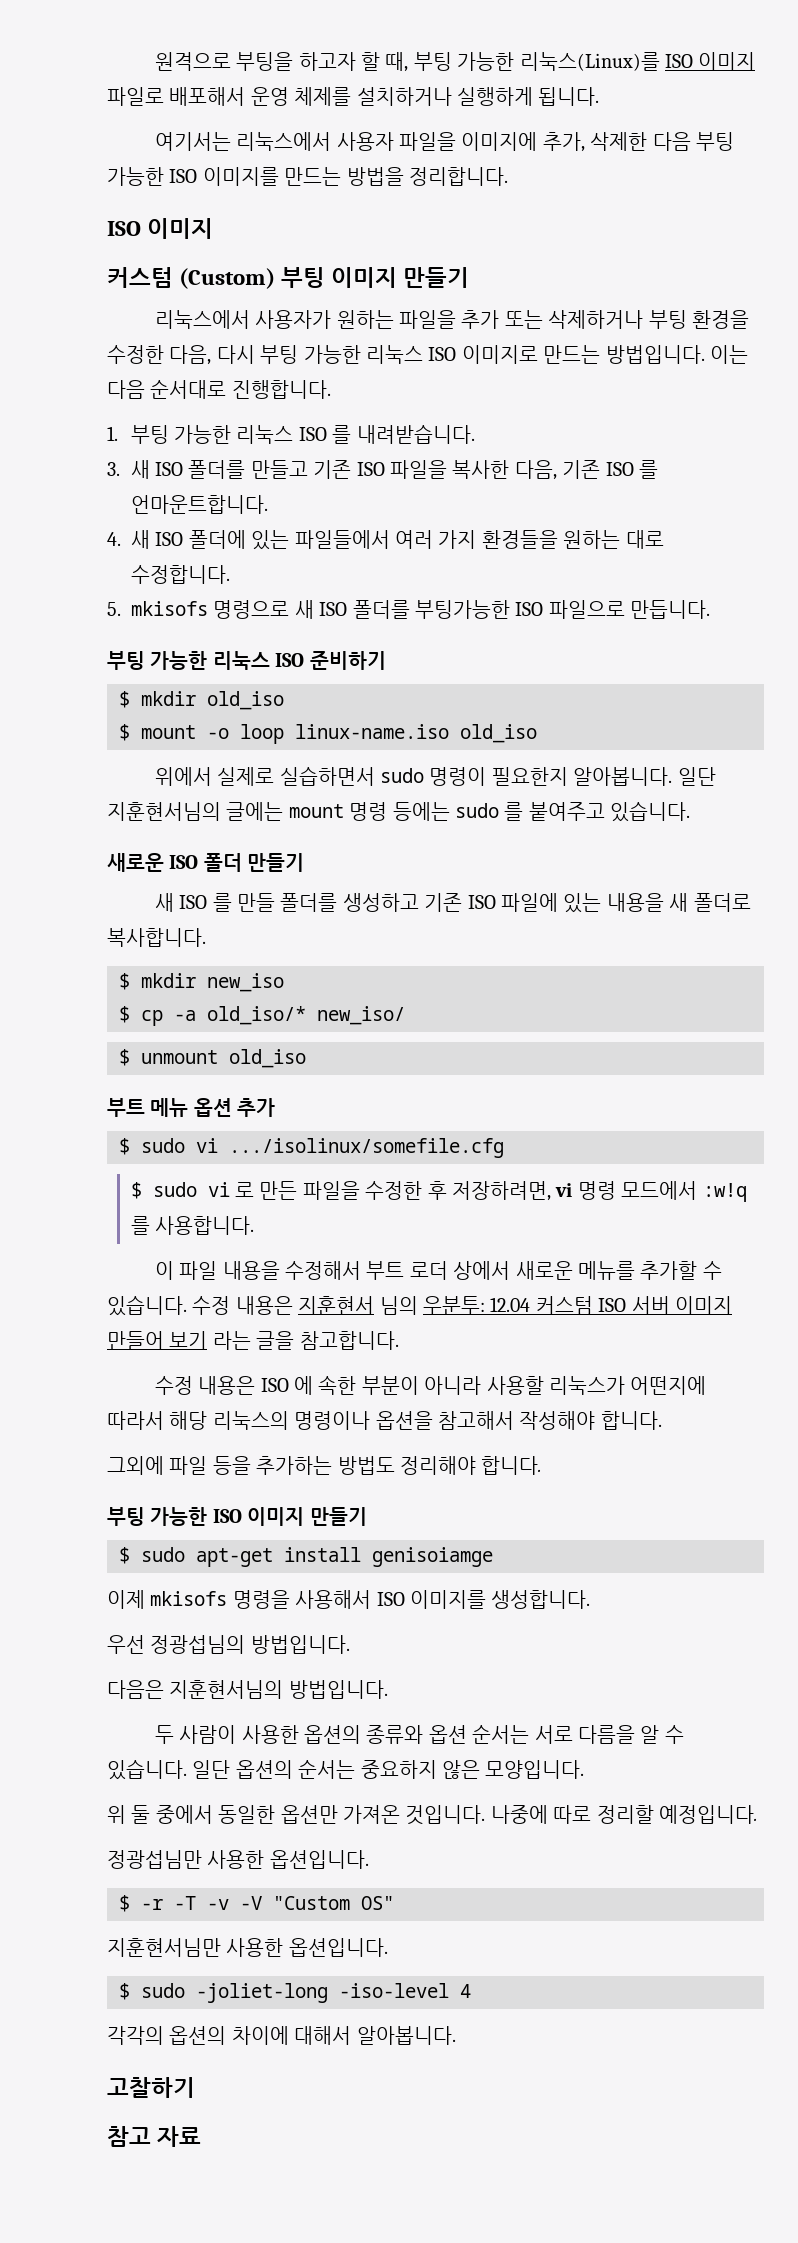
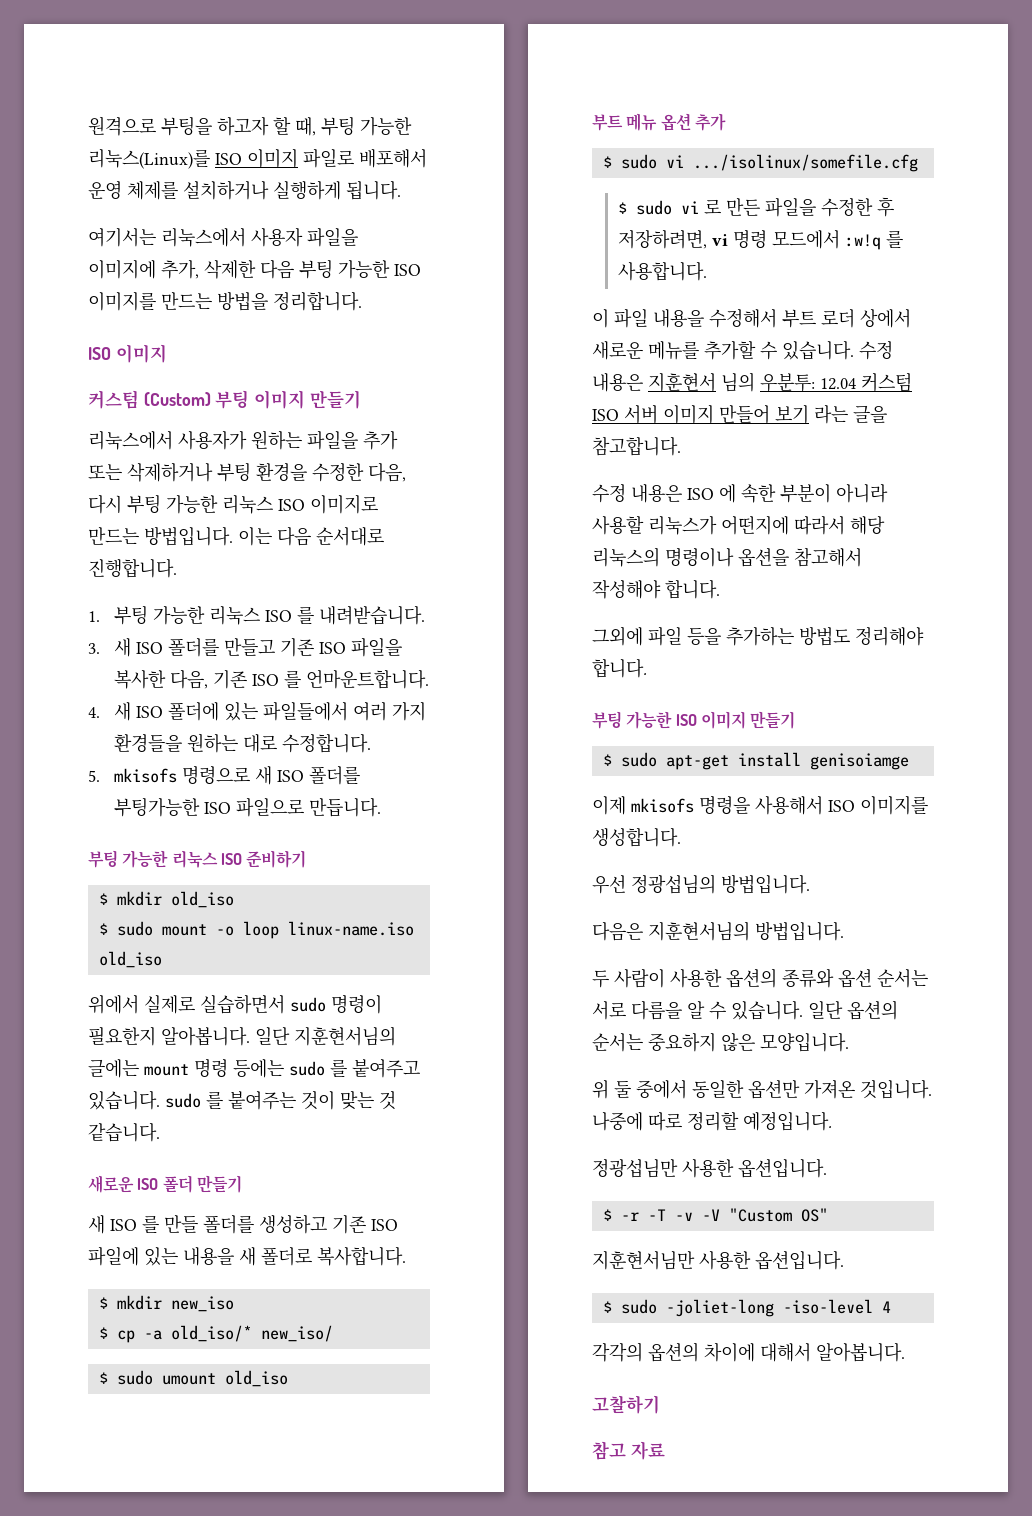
(130, 732) none -> [116,921,153,936] sudo
(691, 811) none -> [165,1090,396,1110] [88,1122,160,1142] sudo 를 붙여주는 것이 맞는 것 같습니다.
[141,1050,218,1064] unmount -> [116,1370,216,1385] sudo umount

